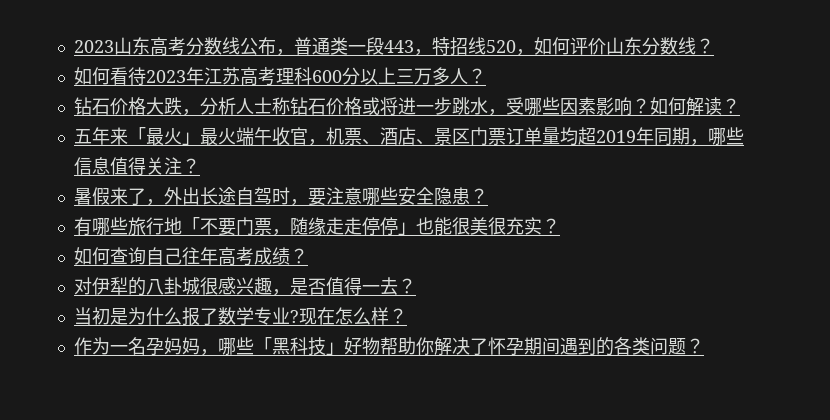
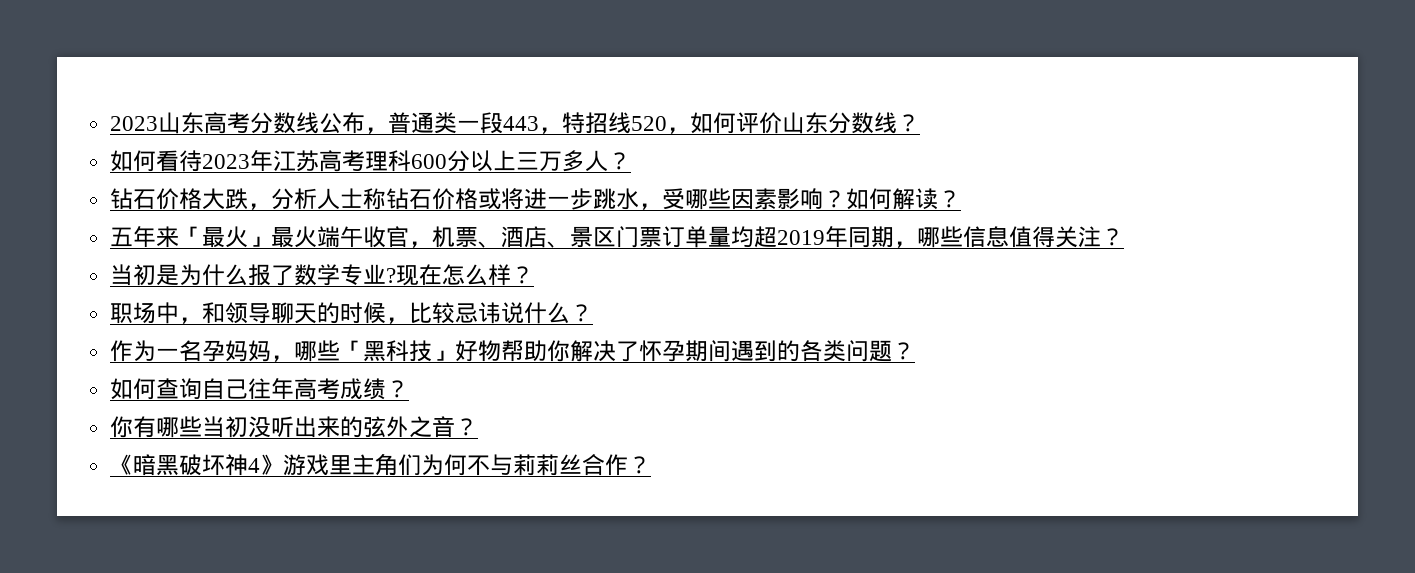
[73,187,488,206] [73,217,560,236] [73,247,308,266] [73,277,416,296] // 暑假来了，外出长途自驾时，要注意哪些安全隐患？ // 有哪些旅行地「不要门票，随缘走走停停」也能很美很充实？ // 如何查询自己往年高考成绩？ // 对伊犁的八卦城很感兴趣，是否值得一去？ -> (1125, 237) none
(407, 316) none -> [110,302,594,324] // 职场中，和领导聊天的时候，比较忌讳说什么？
(704, 346) none -> [110,378,410,400] [110,416,479,438] [110,453,652,476] // 如何查询自己往年高考成绩？ // 你有哪些当初没听出来的弦外之音？ // 《暗黑破坏神4》游戏里主角们为何不与莉莉丝合作？

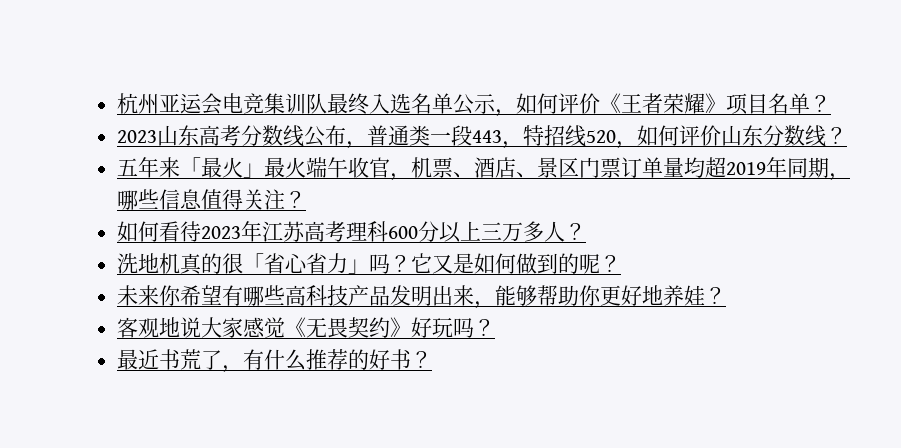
(110, 123) none -> [117,93,832,117] 杭州亚运会电竞集训队最终入选名单公示，如何评价《王者荣耀》项目名单？ //
[110,150,632,172] [110,188,962,210] // 如何看待2023年江苏高考理科600分以上三万多人？ // 钻石价格大跌，分析人士称钻石价格或将进一步跳水，受哪些因素影响？如何解读？ -> (848, 135) none
[110,264,535,286] [110,302,594,324] [110,340,916,362] [110,378,410,400] [110,416,479,438] [110,453,629,476] 当初是为什么报了数学专业?现在怎么样？ // 职场中，和领导聊天的时候，比较忌讳说什么？ // 作为一名孕妈妈，哪些「黑科技」好物帮助你解决了怀孕期间遇到的各类问题？ // 如何查询自己往年高考成绩？ // 你有哪些当初没听出来的弦外之音？ // 《暗黑破坏神4》游戏里主角们为何不与莉莉丝合作 -> [117,221,587,243] [117,253,622,275] [117,285,727,309] [117,317,496,338] [117,349,412,373] 如何看待2023年江苏高考理科600分以上三万多人？ // 洗地机真的很「省心省力」吗？它又是如何做到的呢？ // 未来你希望有哪些高科技产品发明出来，能够帮助你更好地养娃？ // 客观地说大家感觉《无畏契约》好玩吗？ // 最近书荒了，有什么推荐的好书

